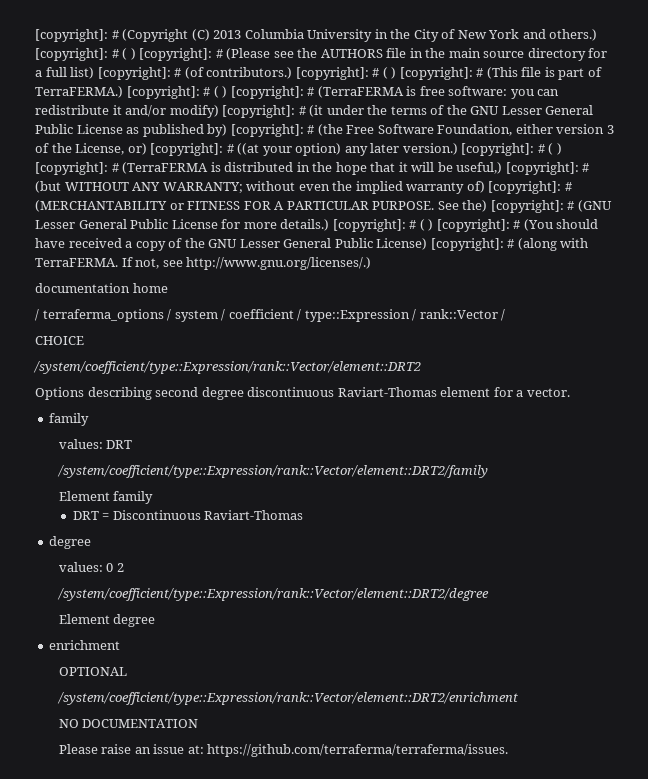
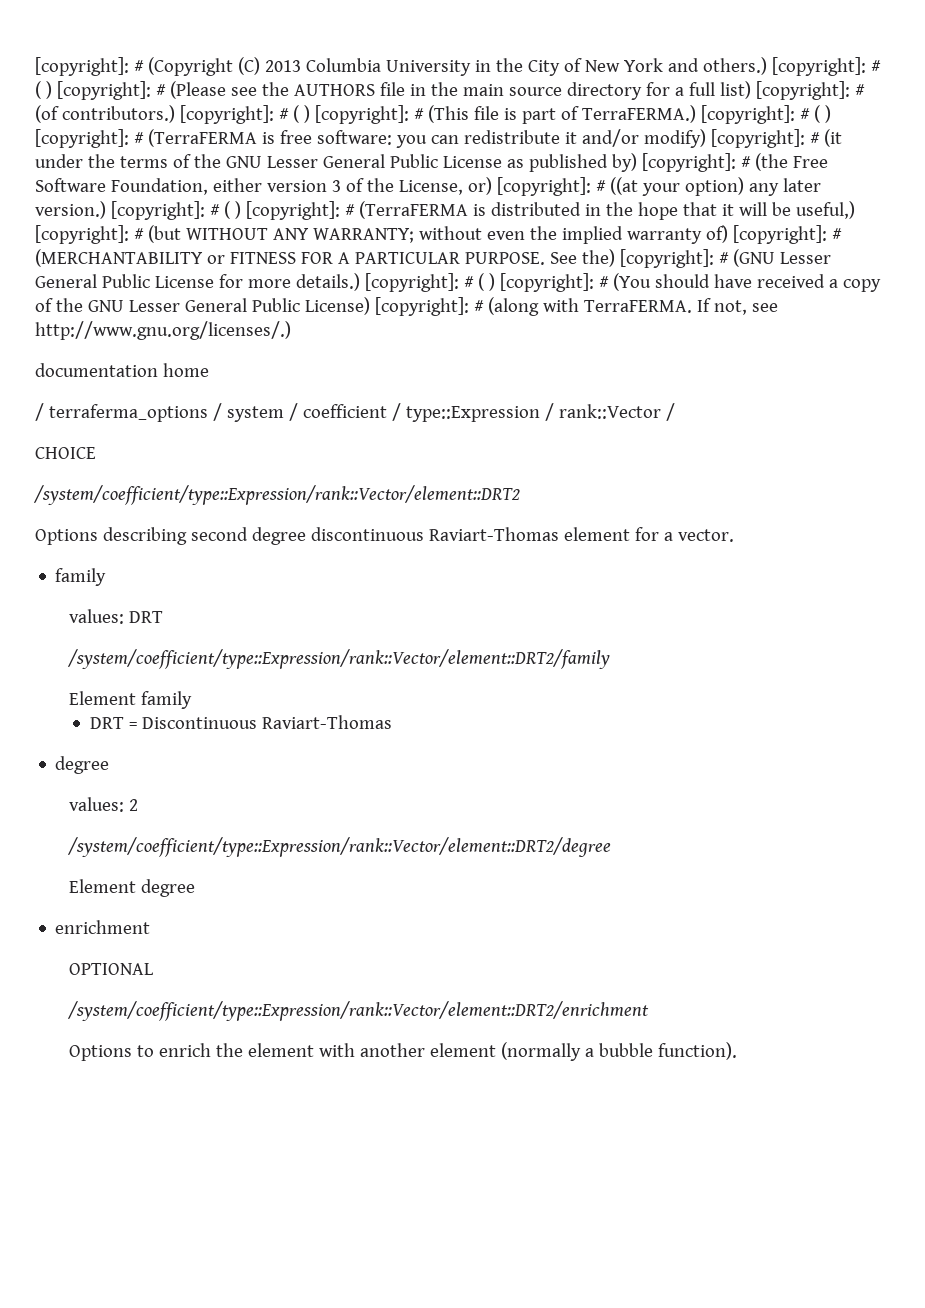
[106,563,114,572] 0 -> (125, 804) none
[58,719,199,728] [58,744,509,757] NO DOCUMENTATION // Please raise an issue at: https://github.com/terraferma/terraferma/issues. -> [69,1042,738,1061] Options to enrich the element with another element (normally a bubble function).

